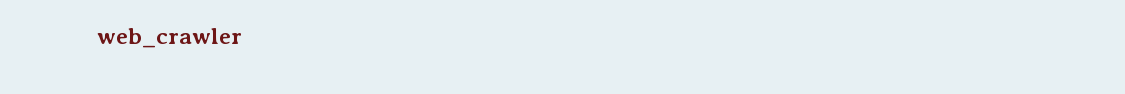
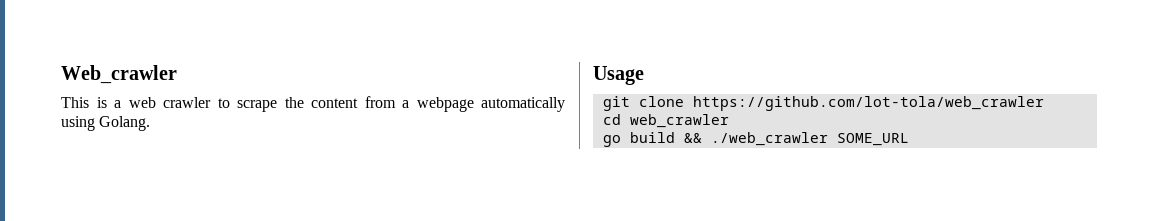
[97,28,242,48] web_crawler -> [61,65,177,84] [61,96,565,112] [61,116,151,131] [593,66,644,85] [602,96,1044,111] [602,114,729,128] [602,132,909,147] Web_crawler // This is a web crawler to scrape the content from a webpage automatically using Golang. // Usage // git clone https://github.com/lot-tola/web_crawler // cd web_crawler // go build && ./web_crawler SOME_URL

